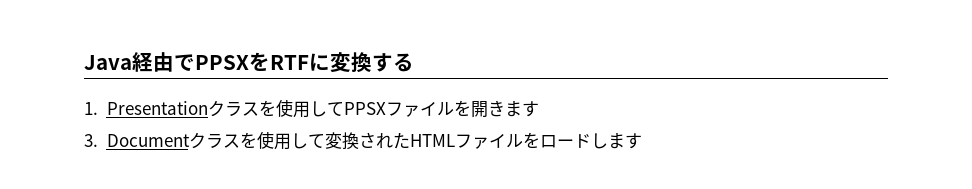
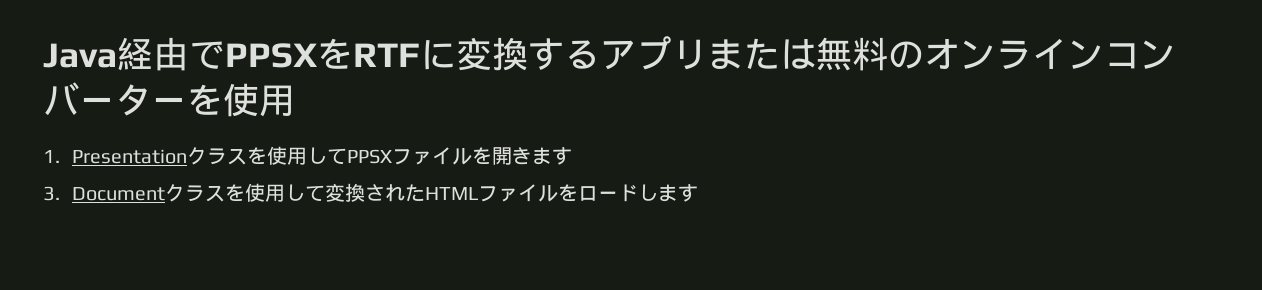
(414, 62) none -> [600,36,1176,71] [43,82,295,117] アプリまたは無料のオンラインコンバーターを使用

